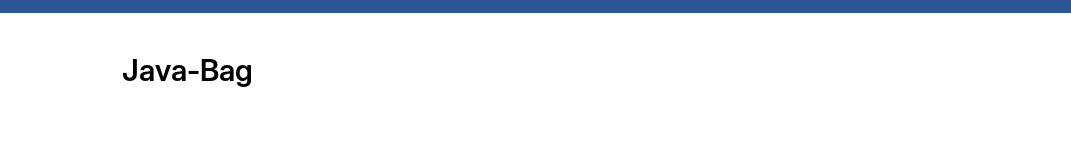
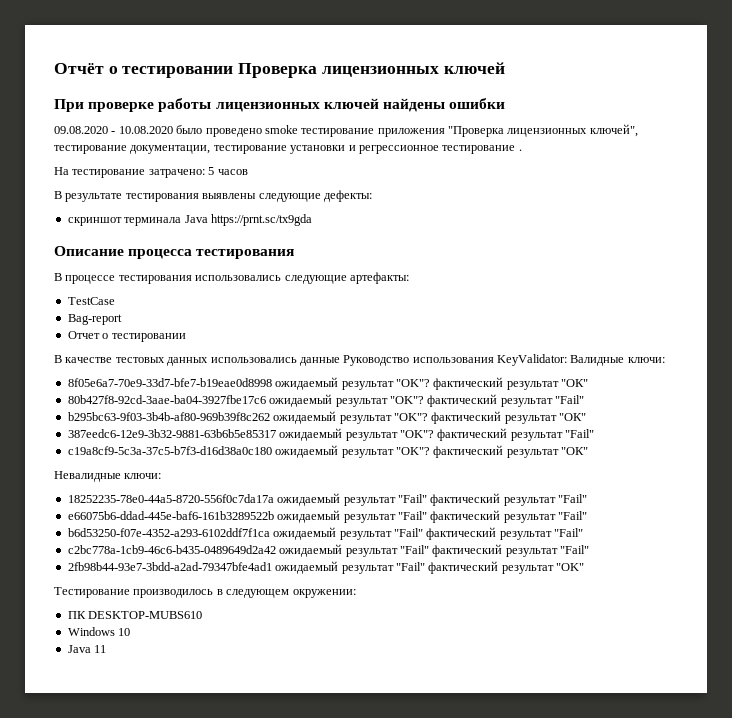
[122,59,253,87] Java-Bag -> [54,62,505,78] [54,98,506,112] [54,124,638,137] [54,145,522,154] [54,167,248,178] [54,190,372,202] [67,214,312,226] [54,246,295,259] [54,272,409,284] [67,297,115,305] [67,314,122,325] [67,331,186,342] [54,354,665,366] [67,377,588,390] [67,394,584,407] [67,411,586,424] [67,428,594,441] [67,445,588,458] [54,471,162,482] [67,493,587,506] [67,510,587,523] [67,527,583,540] [67,544,589,557] [67,561,584,574] [54,587,356,598] [67,611,203,619] [67,627,131,636] [67,645,107,653] Отчёт о тестировании Проверка лицензионных ключей // При проверке работы лицензионных ключей найдены ошибки // 09.08.2020 - 10.08.2020 было проведено smoke тестирование приложения "Проверка лицензионных ключей", тестирование документации, тестирование установки и регрессионное тестирование . // На тестирование затрачено: 5 часов // В результате тестирования выявлены следующие дефекты: // скриншот терминала Java https://prnt.sc/tx9gda // Описание процесса тестирования // В процессе тестирования использовались следующие артефакты: // TestCase // Bag-report // Отчет о тестировании // В качестве тестовых данных использовались данные Руководство использования KeyValidator: Валидные ключи: // 8f05e6a7-70e9-33d7-bfe7-b19eae0d8998 ожидаемый результат "OK"? фактический результат "ОК" // 80b427f8-92cd-3aae-ba04-3927fbe17c6 ожидаемый результат "OK"? фактический результат "Fail" // b295bc63-9f03-3b4b-af80-969b39f8c262 ожидаемый результат "OK"? фактический результат "ОК" // 387eedc6-12e9-3b32-9881-63b6b5e85317 ожидаемый результат "OK"? фактический результат "Fail" // c19a8cf9-5c3a-37c5-b7f3-d16d38a0c180 ожидаемый результат "OK"? фактический результат "ОК" // Невалидные ключи: // 18252235-78e0-44a5-8720-556f0c7da17a ожидаемый результат "Fail" фактический результат "Fail" // e66075b6-ddad-445e-baf6-161b3289522b ожидаемый результат "Fail" фактический результат "Fail" // b6d53250-f07e-4352-a293-6102ddf7f1ca ожидаемый результат "Fail" фактический результат "Fail" // c2bc778a-1cb9-46c6-b435-0489649d2a42 ожидаемый результат "Fail" фактический результат "Fail" // 2fb98b44-93e7-3bdd-a2ad-79347bfe4ad1 ожидаемый результат "Fail" фактический результат "OK" // Тестирование производилось в следующем окружении: // ПК DESKTOP-MUBS610 // Windows 10 // Java 11

